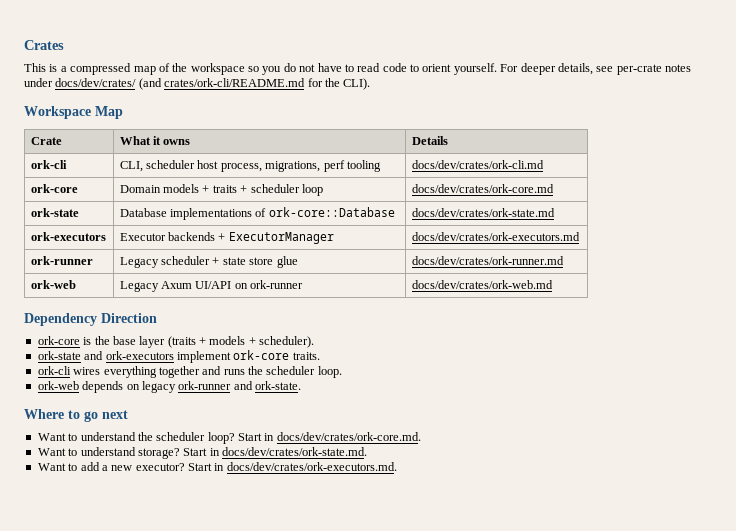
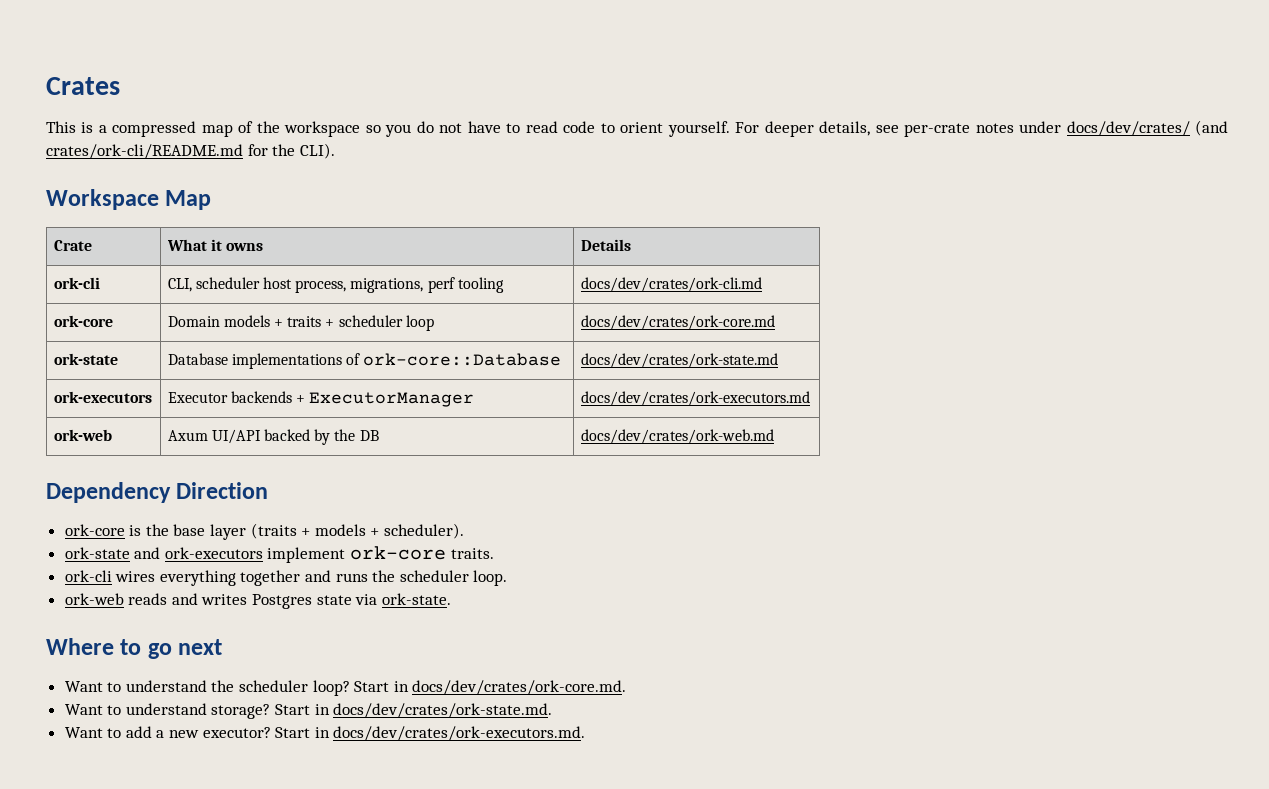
[30,256,93,265] [119,256,298,268] [411,256,564,265] // ork-runner | Legacy scheduler + state store glue | docs/dev/crates/ork-runner.md -> (810, 398) none
[119,281,159,292] Legacy -> (112, 435) none
[234,280,304,289] on ork-runner -> [264,429,379,445] backed by the DB
[82,381,253,393] depends on legacy ork-runner and -> [128,593,378,609] reads and writes Postgres state via

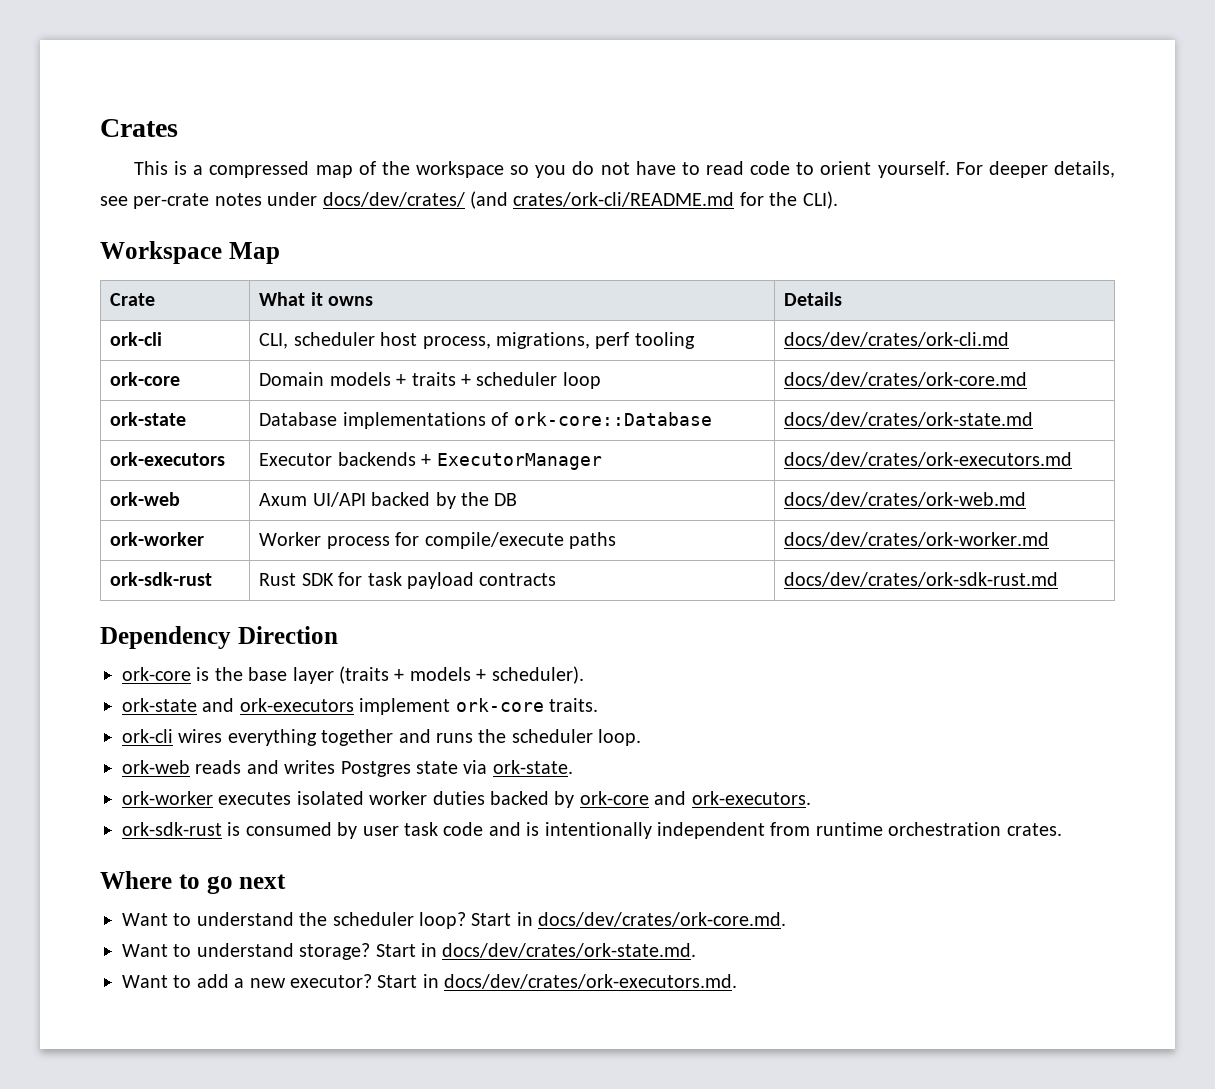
(774, 436) none -> [110,532,205,546] [259,532,616,549] [784,532,1050,547] [110,572,213,586] [259,572,557,589] [784,572,1059,587] // ork-worker | Worker process for compile/execute paths | docs/dev/crates/ork-worker.md // ork-sdk-rust | Rust SDK for task payload contracts | docs/dev/crates/ork-sdk-rust.md
(451, 599) none -> [122,791,811,808] [122,822,1062,839] // ork-worker executes isolated worker duties backed by ork-core and ork-executors. // ork-sdk-rust is consumed by user task code and is intentionally independent from runtime orchestration crates.

